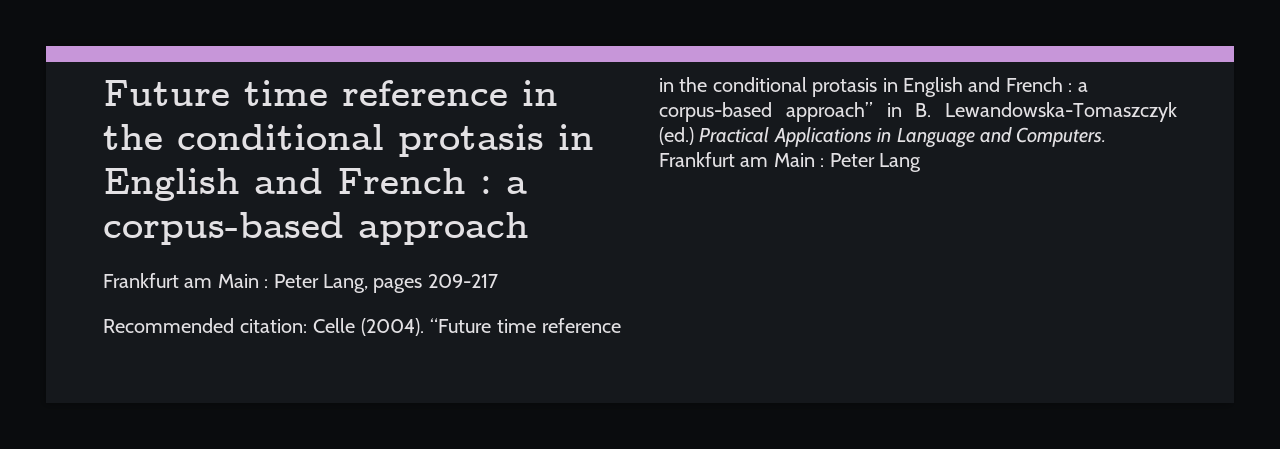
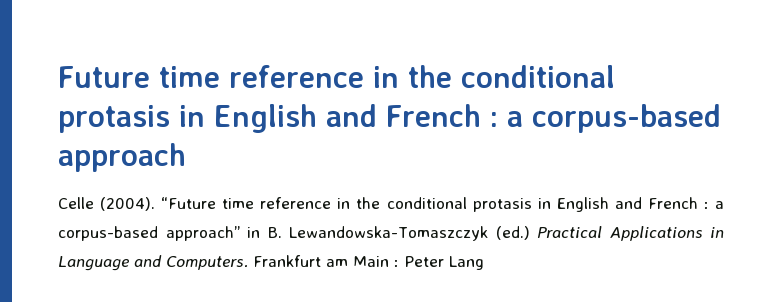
[103,273,498,293] [103,318,308,333] Frankfurt am Main : Peter Lang, pages 209-217 // Recommended citation: -> (186, 157) none

